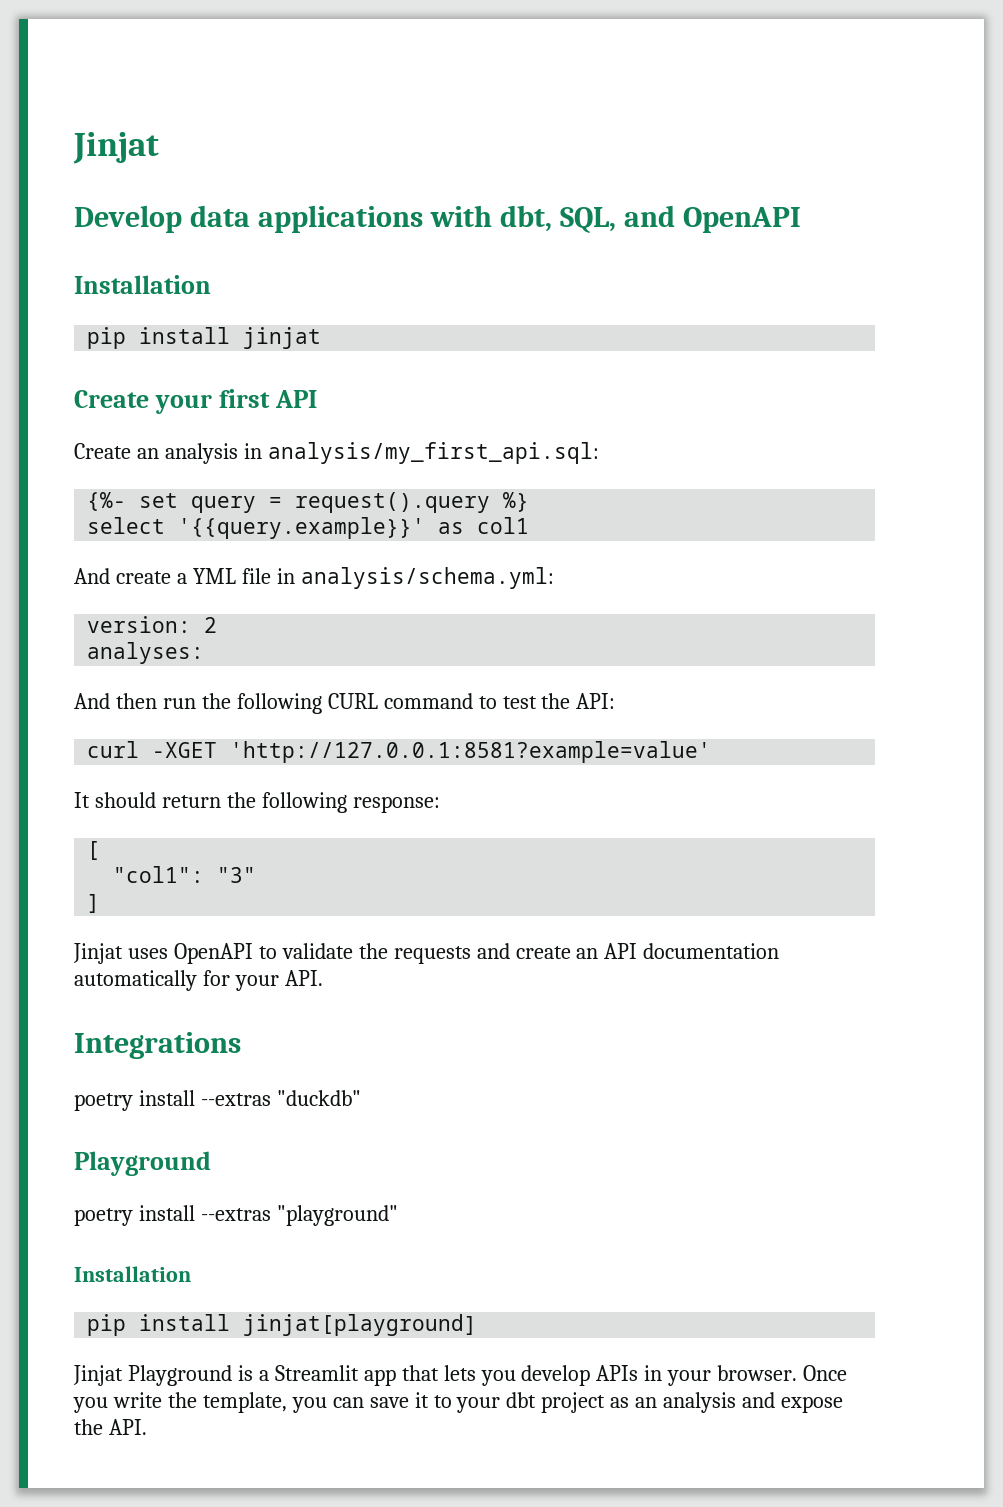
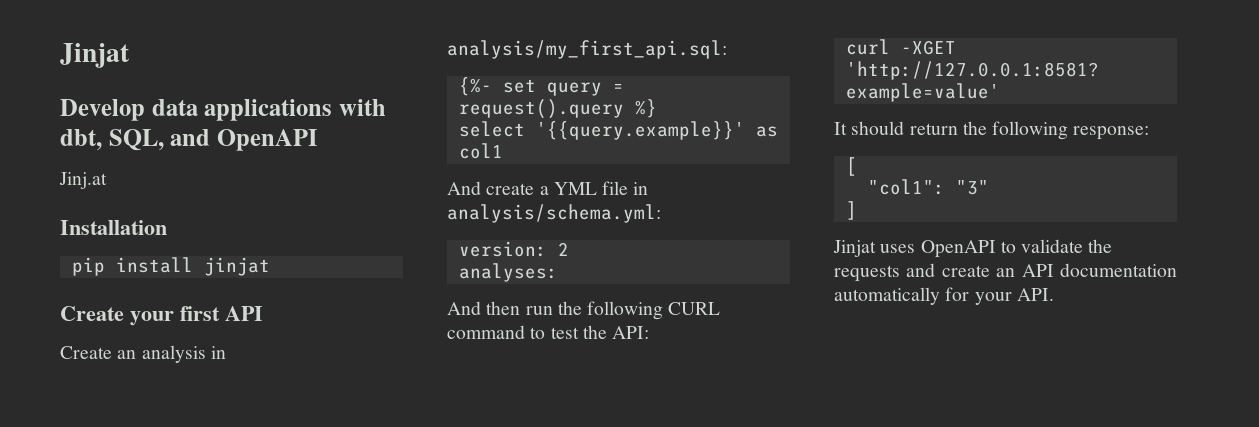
(801, 220) none -> [59,172,107,189] // Jinj.at
[74,1032,241,1059] [74,1090,361,1111] [74,1151,211,1176] [74,1205,398,1226] [74,1266,191,1282] [87,1314,478,1336] [73,1365,848,1386] [73,1392,844,1413] [74,1419,147,1435] // Integrations // poetry install --extras "duckdb" // Playground // poetry install --extras "playground" // Installation // pip install jinjat[playground] // Jinjat Playground is a Streamlit app that lets you develop APIs in your browser. Once you write the template, you can save it to your dbt project as an analysis and expose the API. -> (1054, 294) none

